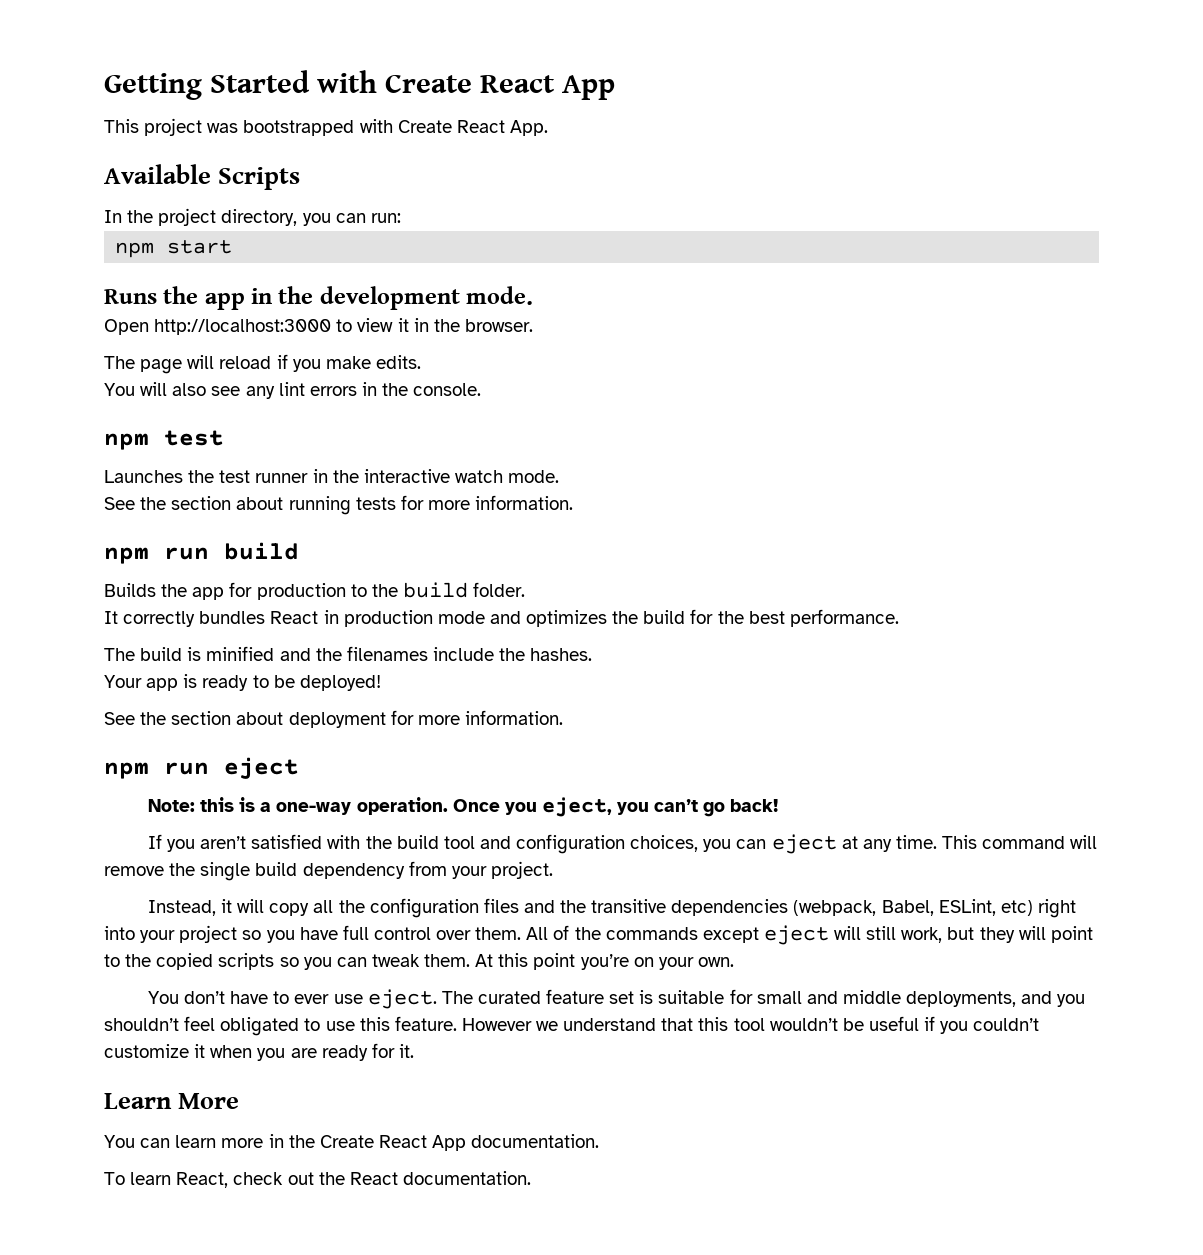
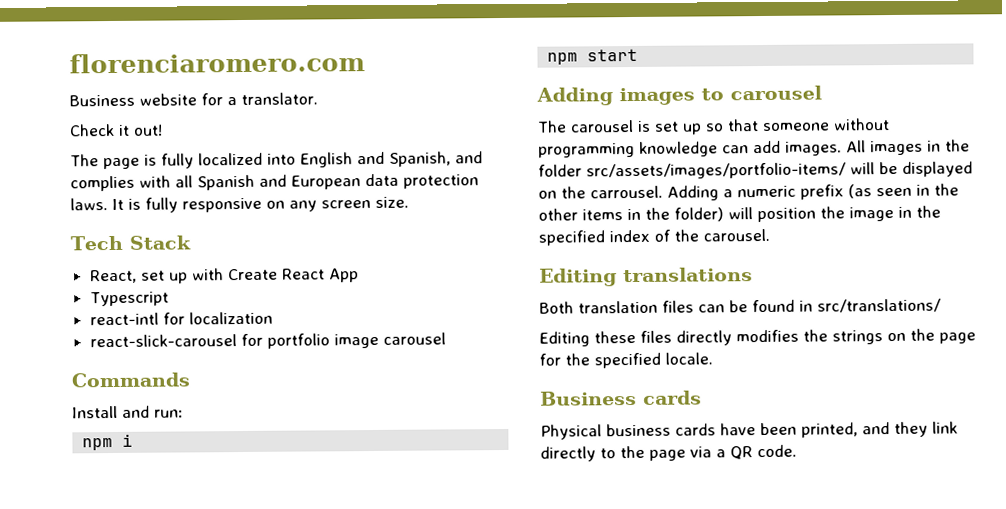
[104,70,615,100] [104,118,548,136] [104,164,301,190] [104,208,366,226] Getting Started with Create React App // This project was bootstrapped with Create React App. // Available Scripts // In the project directory, you can -> [69,52,365,74] [69,92,318,107] [69,123,163,137] [70,151,483,170] [70,173,479,192] [70,196,409,213] [70,235,191,251] [89,268,359,284] [89,291,169,307] [89,311,273,326] [89,332,446,349] [71,372,191,388] [72,405,150,419] florenciaromero.com // Business website for a translator. // Check it out! // The page is fully localized into English and Spanish, and complies with all Spanish and European data protection laws. It is fully responsive on any screen size. // Tech Stack // React, set up with Create React App // Typescript // react-intl for localization // react-slick-carousel for portfolio image carousel // Commands // Install and
(401, 218) none -> [82,433,134,451] // npm i
[104,286,534,310] [104,318,533,335] [104,354,421,374] [104,382,482,399] [104,430,224,450] [104,469,560,483] [104,495,574,515] [104,542,299,564] [104,582,526,600] [104,609,899,627] [104,646,593,661] [104,674,381,691] [104,710,563,728] [104,757,299,779] [147,797,779,817] [147,834,1098,854] [104,861,553,881] [147,898,1076,918] [104,925,1093,945] [104,953,734,970] [147,989,1086,1009] [104,1016,1040,1036] [104,1043,414,1061] [104,1093,240,1109] [104,1134,600,1151] [104,1171,531,1188] Runs the app in the development mode. // Open http://localhost:3000 to view it in the browser. // The page will reload if you make edits. // You will also see any lint errors in the console. // npm test // Launches the test runner in the interactive watch mode. // See the section about running tests for more information. // npm run build // Builds the app for production to the build folder. // It correctly bundles React in production mode and optimizes the build for the best performance. // The build is minified and the filenames include the hashes. // Your app is ready to be deployed! // See the section about deployment for more information. // npm run eject // Note: this is a one-way operation. Once you eject, you can’t go back! // If you aren’t satisfied with the build tool and configuration choices, you can eject at any time. This command will remove the single build dependency from your project. // Instead, it will copy all the configuration files and the transitive dependencies (webpack, Babel, ESLint, etc) right into your project so you have full control over them. All of the commands except eject will still work, but they will point to the copied scripts so you can tweak them. At this point you’re on your own. // You don’t have to ever use eject. The curated feature set is suitable for small and middle deployments, and you shouldn’t feel obligated to use this feature. However we understand that this tool wouldn’t be useful if you couldn’t customize it when you are ready for it. // Learn More // You can learn more in the Create React App documentation. // To learn React, check out the React documentation. -> [536,85,822,106] [537,118,890,135] [538,139,970,158] [538,161,973,180] [538,183,959,201] [538,205,941,223] [538,228,770,246] [539,267,753,287] [539,298,941,314] [539,328,976,347] [539,352,713,369] [540,390,702,406] [540,421,958,440] [540,444,797,462] Adding images to carousel // The carousel is set up so that someone without programming knowledge can add images. All images in the folder src/assets/images/portfolio-items/ will be displayed on the carrousel. Adding a numeric prefix (as seen in the other items in the folder) will position the image in the specified index of the carousel. // Editing translations // Both translation files can be found in src/translations/ // Editing these files directly modifies the strings on the page for the specified locale. // Business cards // Physical business cards have been printed, and they link directly to the page via a QR code.

